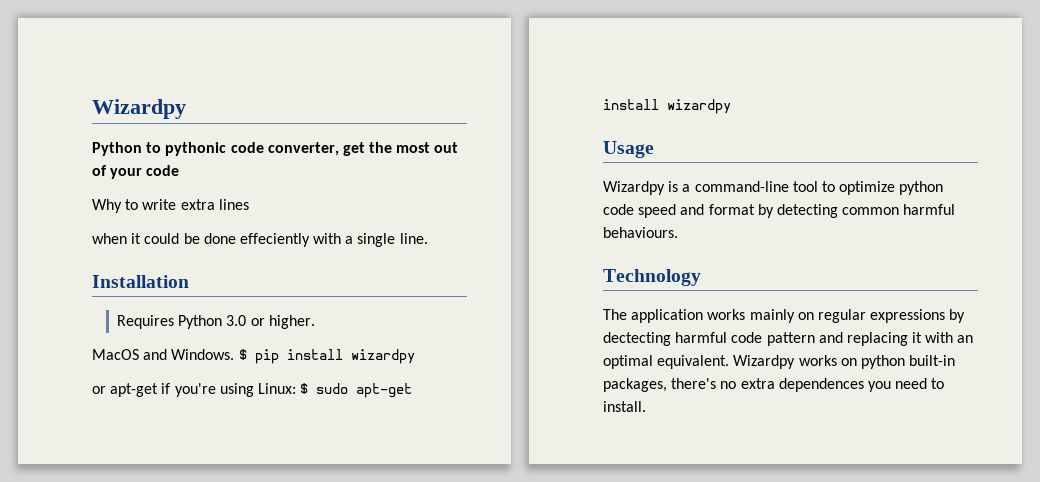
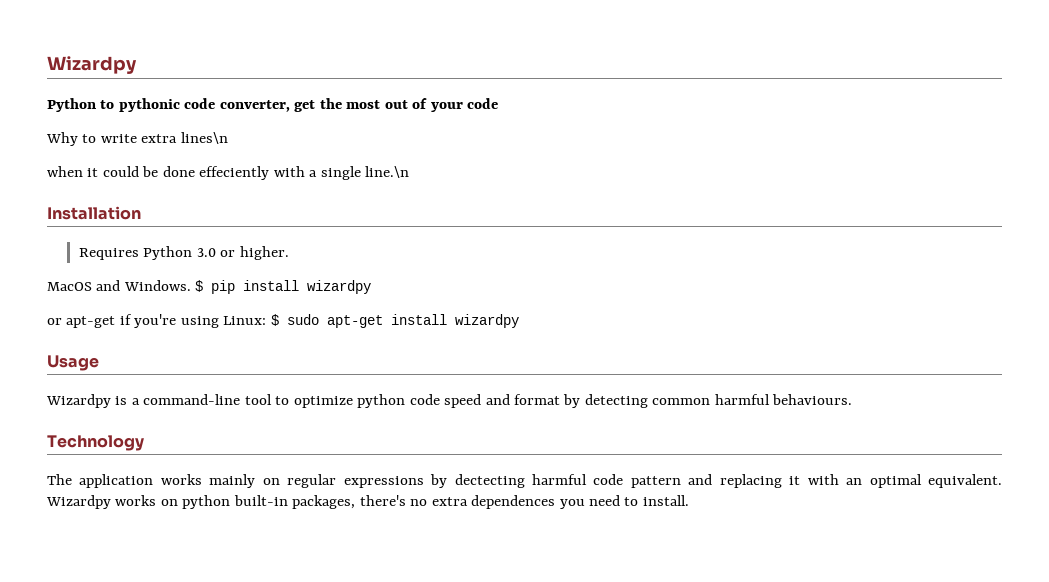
[218,199,249,210] lines -> [180,132,228,144] lines\n
[399,233,428,244] line. -> [365,166,410,178] line.\n

